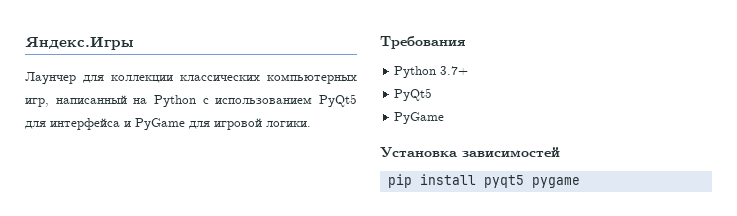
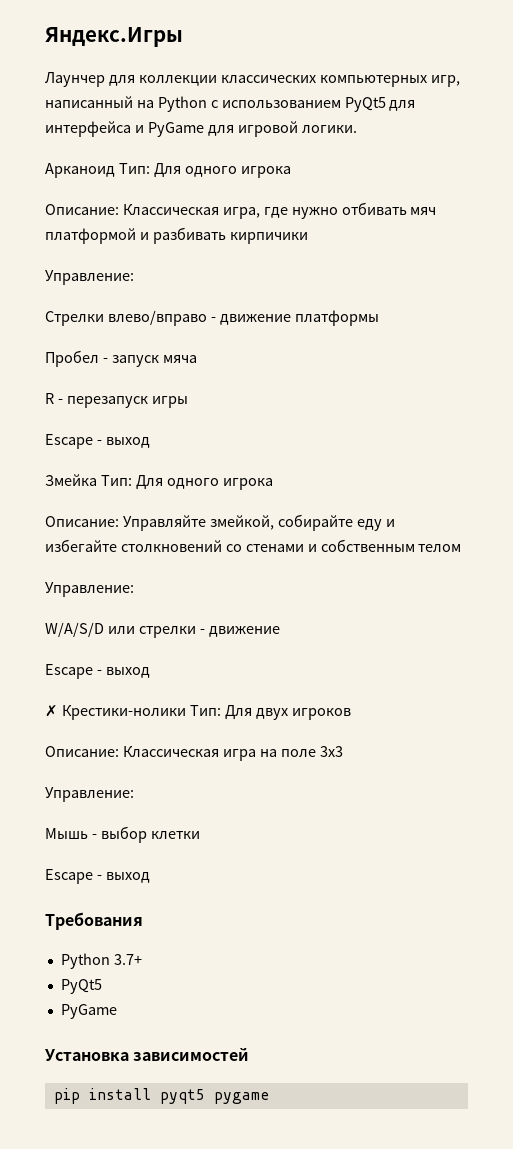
(311, 124) none -> [45,163,291,178] [45,202,437,219] [45,227,308,244] [45,270,134,285] [45,310,379,326] [45,350,197,367] [45,393,188,408] [45,434,150,449] [45,474,273,490] [45,514,395,531] [45,539,462,552] [45,582,134,597] [45,622,280,638] [45,664,150,679] [45,705,351,720] [45,746,343,761] [45,787,134,802] [45,826,200,843] [45,869,150,884] // Арканоид Тип: Для одного игрока // Описание: Классическая игра, где нужно отбивать мяч платформой и разбивать кирпичики // Управление: // Стрелки влево/вправо - движение платформы // Пробел - запуск мяча // R - перезапуск игры // Escape - выход // Змейка Тип: Для одного игрока // Описание: Управляйте змейкой, собирайте еду и избегайте столкновений со стенами и собственным телом // Управление: // W/A/S/D или стрелки - движение // Escape - выход // ✗ Крестики-нолики Тип: Для двух игроков // Описание: Классическая игра на поле 3x3 // Управление: // Мышь - выбор клетки // Escape - выход

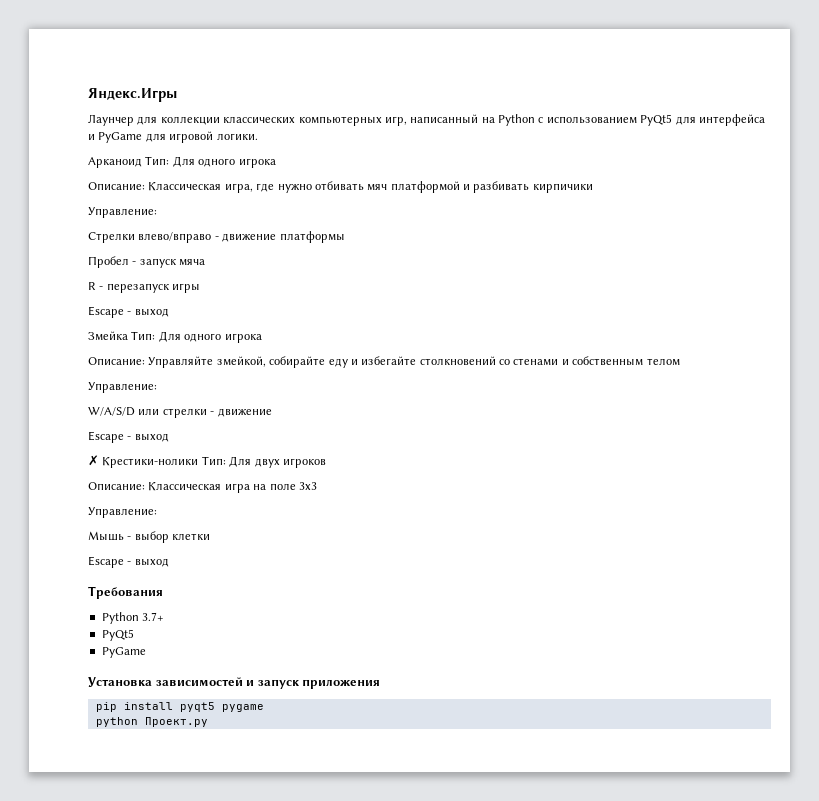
(250, 1054) none -> [246,679,381,689] и запуск приложения
(269, 1098) none -> [95,717,208,727] // python Проект.py

